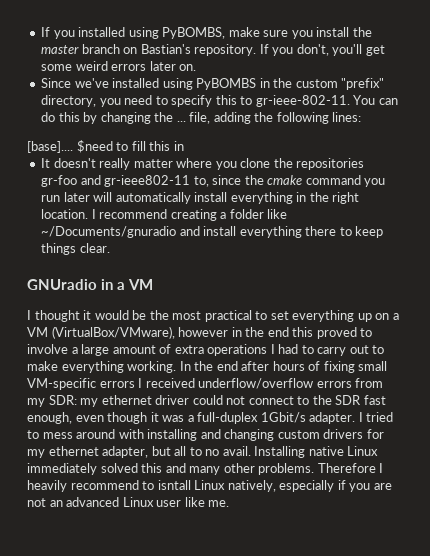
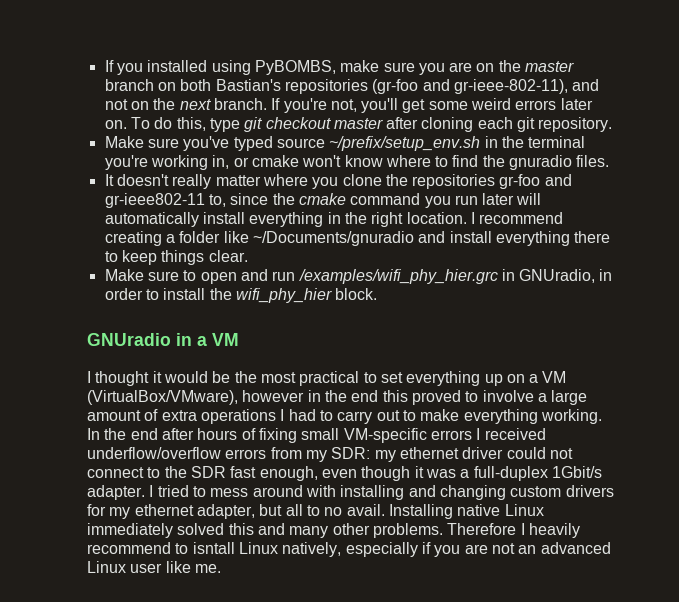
[316,27,350,37] install -> [449,62,495,72] are on
[140,44,329,56] Bastian's repository. If you don't, -> [180,79,600,94] [104,98,357,113] both Bastian's repositories (gr-foo and gr-ieee-802-11), and not on the next branch. If you're not,
[41,78,385,90] [41,95,398,107] [41,112,362,124] [27,140,184,153] // Since we've installed using PyBOMBS in the custom "prefix" directory, you need to specify this to gr-ieee-802-11. You can do this by changing the ... file, adding the following lines: // [base].... $need to fill this in -> [130,117,613,132] [104,136,586,151] [104,155,610,170] To do this, type git checkout master after cloning each git repository. // Make sure you've typed source ~/prefix/setup_env.sh in the terminal you're working in, or cmake won't know where to find the gnuradio files.
(110, 248) none -> [104,269,613,284] [104,288,378,303] // Make sure to open and run /examples/wifi_phy_hier.grc in GNUradio, in order to install the wifi_phy_hier block.

